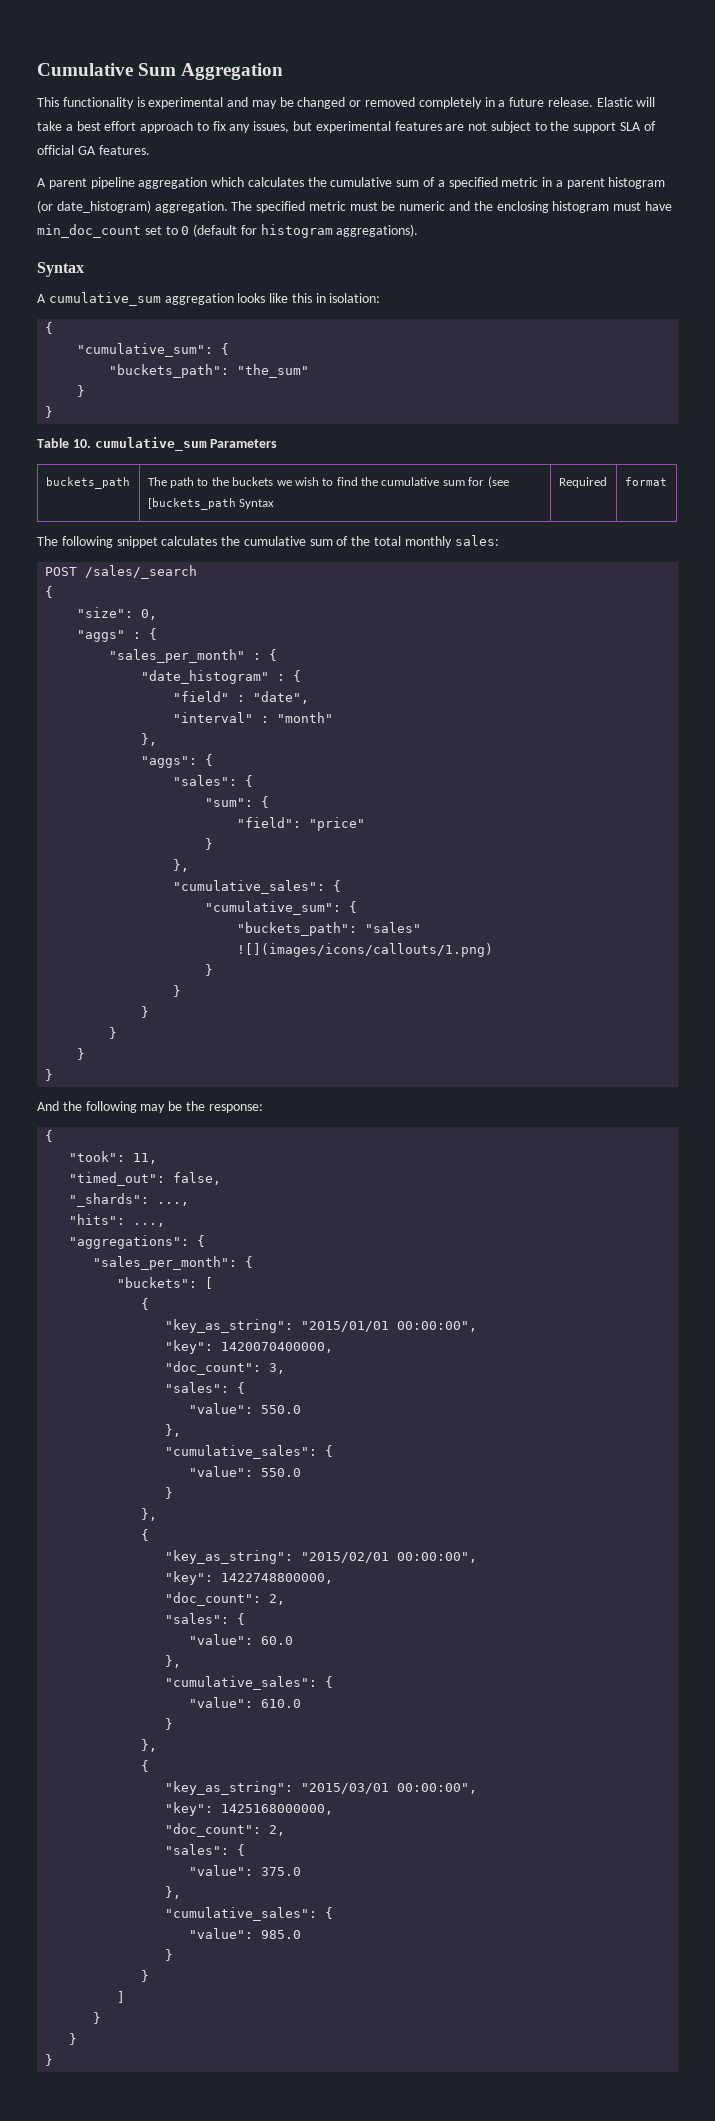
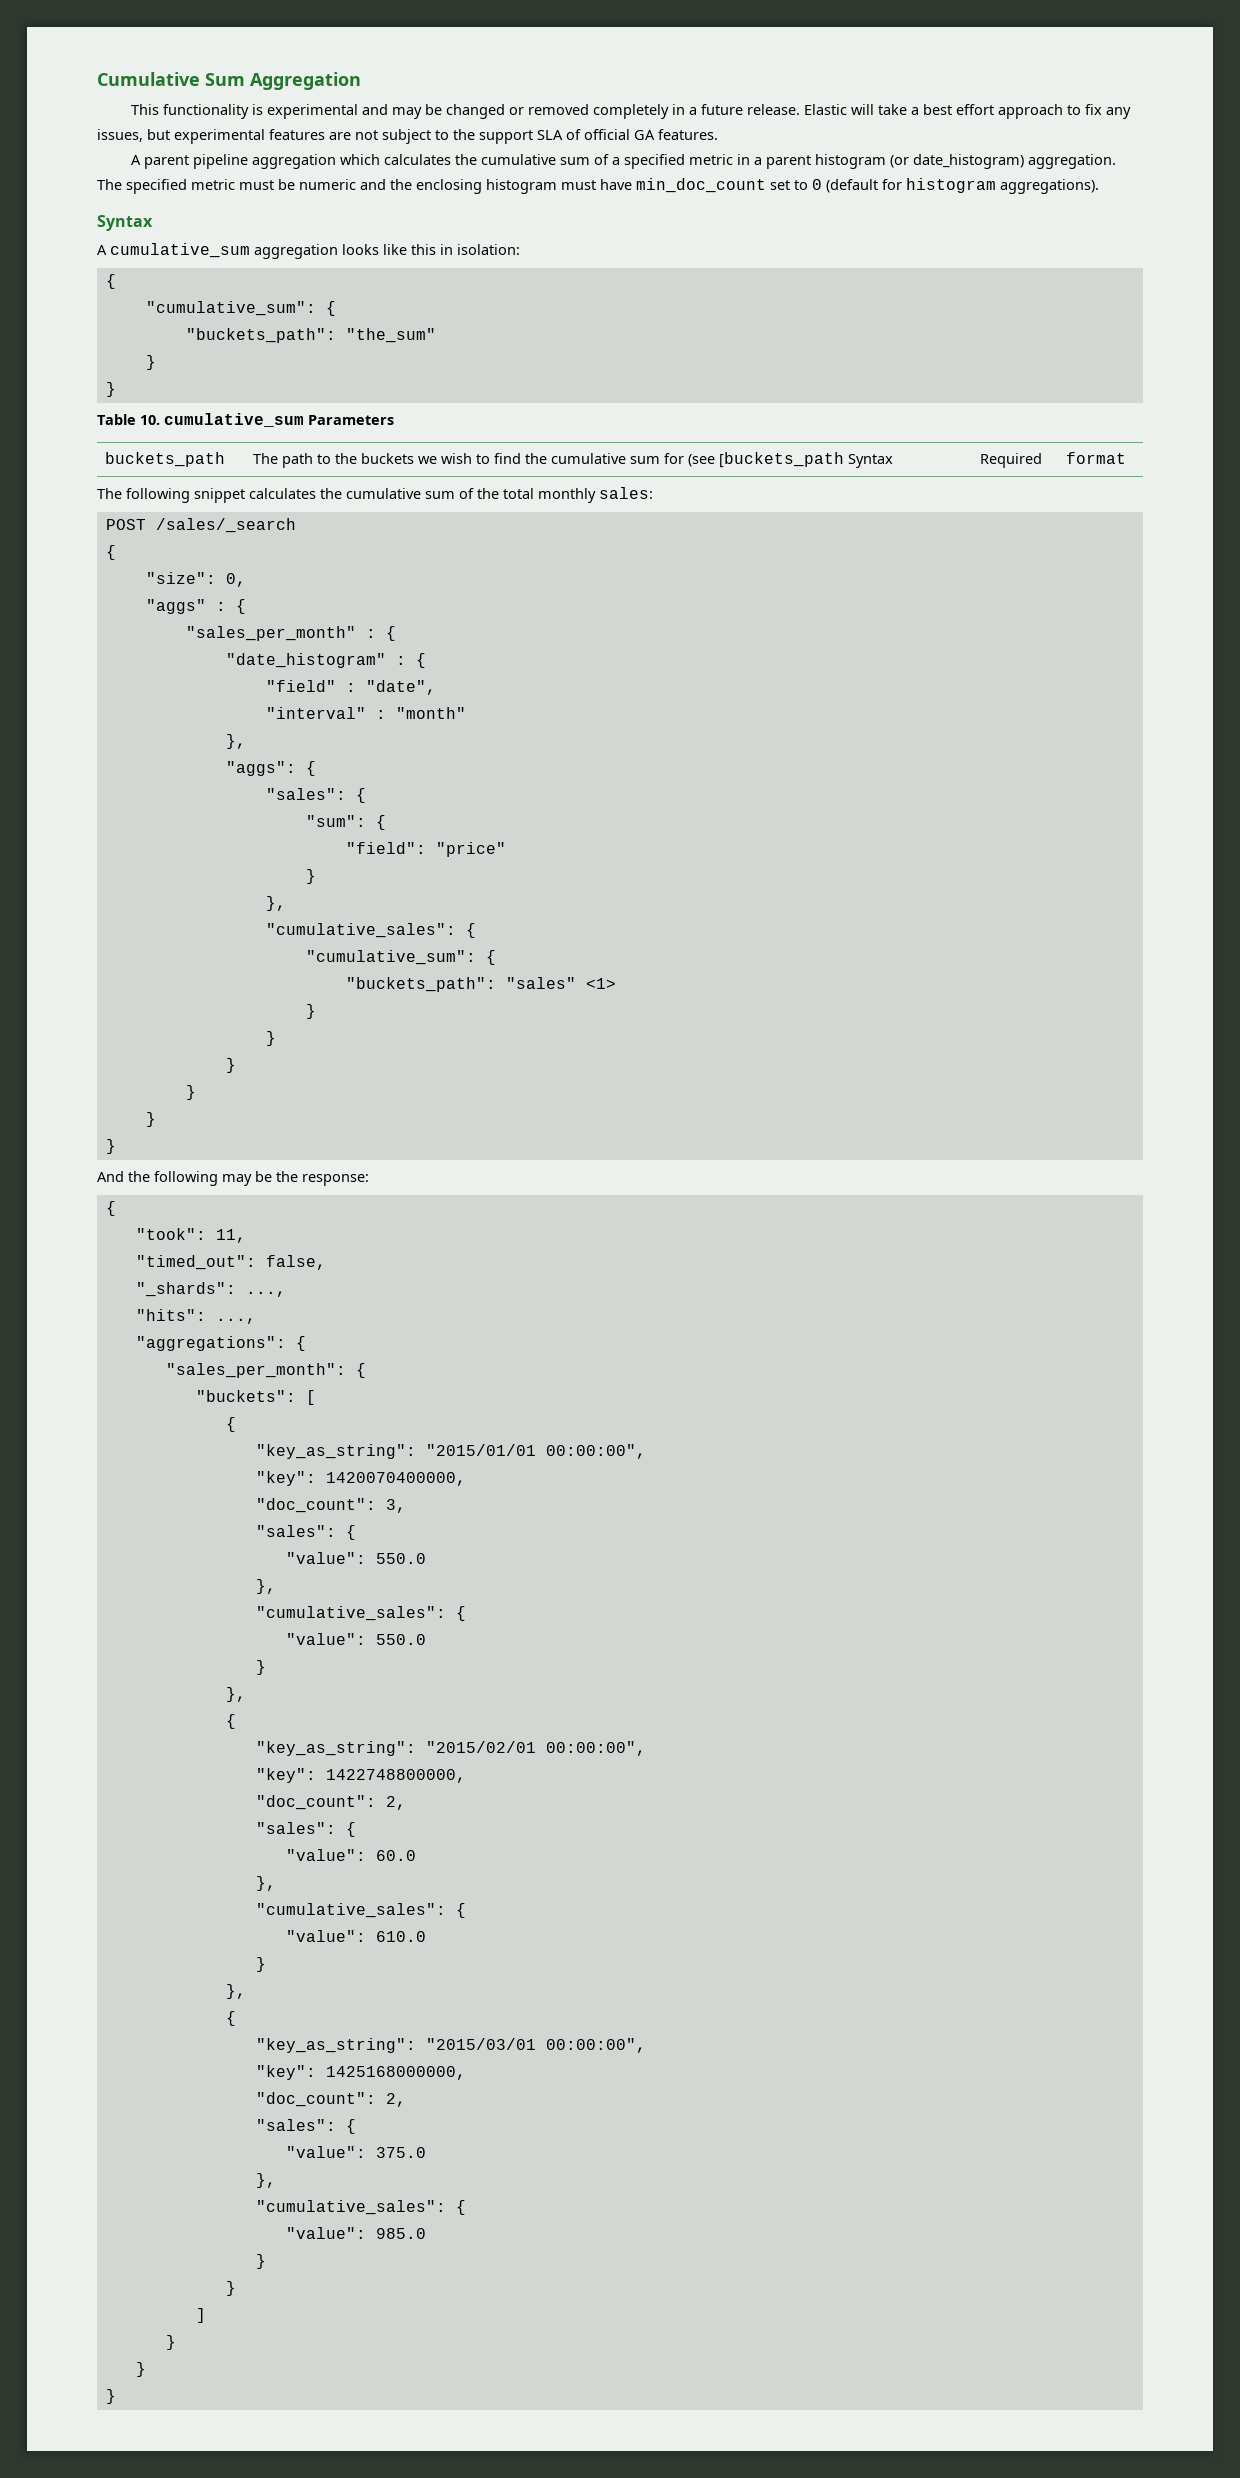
[237,943,494,957] ![](images/icons/callouts/1.png) -> [585,978,616,989] <1>

